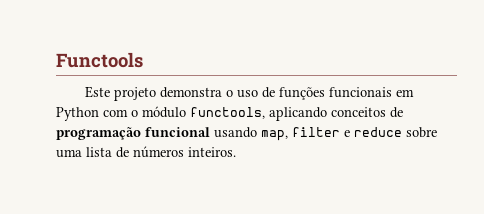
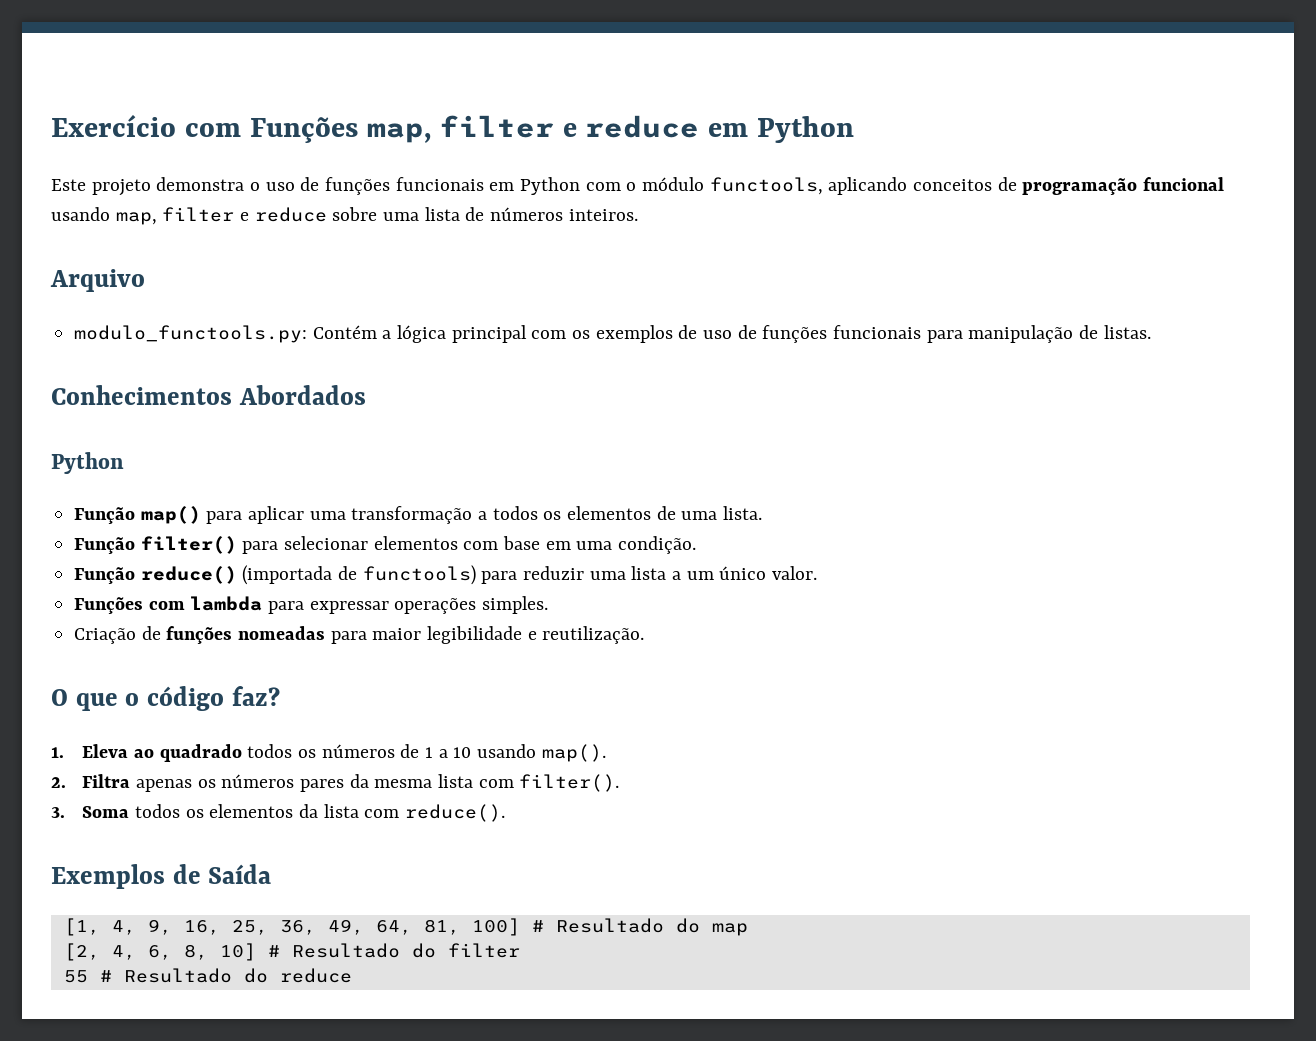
[56,52,143,68] Functools -> [51,114,855,143] Exercício com Funções map, filter e reduce em Python
(236, 152) none -> [50,269,145,292] [74,325,1151,343] [51,385,366,405] [51,452,124,474] [74,506,763,524] [74,536,697,554] [74,565,818,585] [74,596,549,614] [74,626,645,644] [51,686,280,711] [51,744,606,762] [51,774,620,792] [51,804,505,822] [51,864,272,889] [63,918,748,936] [63,943,520,961] [63,968,352,983] // Arquivo // modulo_functools.py: Contém a lógica principal com os exemplos de uso de funções funcionais para manipulação de listas. // Conhecimentos Abordados // Python // Função map() para aplicar uma transformação a todos os elementos de uma lista. // Função filter() para selecionar elementos com base em uma condição. // Função reduce() (importada de functools) para reduzir uma lista a um único valor. // Funções com lambda para expressar operações simples. // Criação de funções nomeadas para maior legibilidade e reutilização. // O que o código faz? // 1. Eleva ao quadrado todos os números de 1 a 10 usando map(). // 2. Filtra apenas os números pares da mesma lista com filter(). // 3. Soma todos os elementos da lista com reduce(). // Exemplos de Saída // [1, 4, 9, 16, 25, 36, 49, 64, 81, 100] # Resultado do map // [2, 4, 6, 8, 10] # Resultado do filter // 55 # Resultado do reduce

